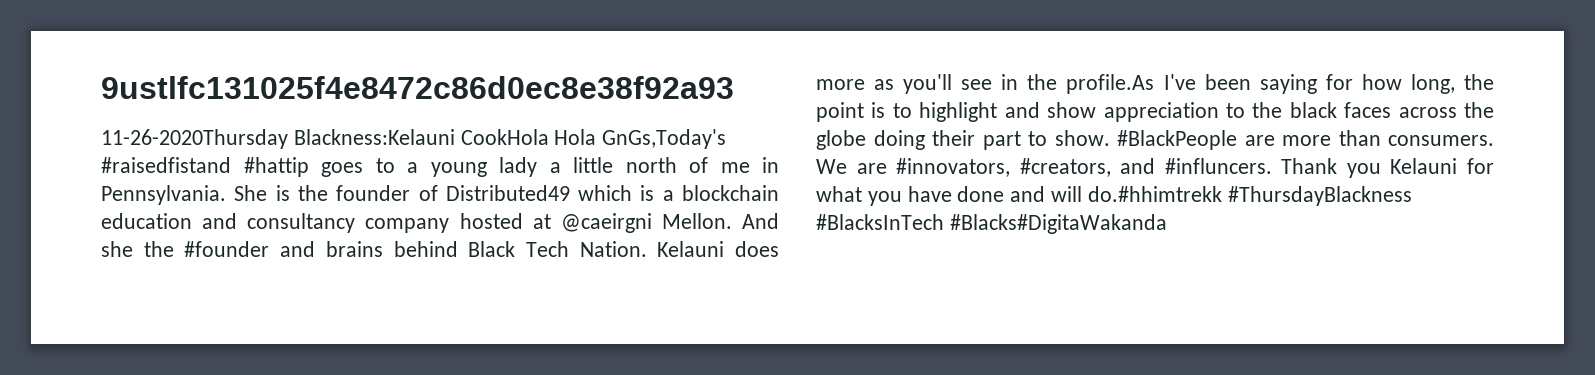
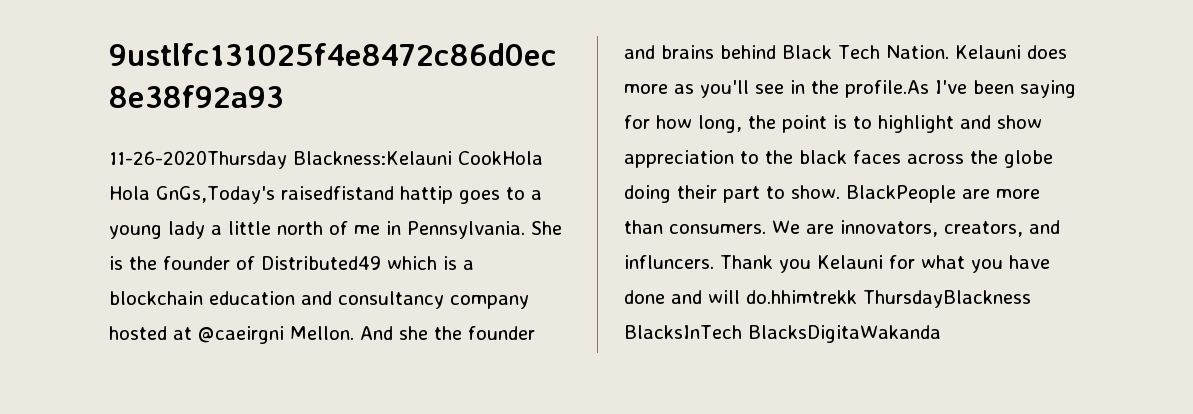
[101,157,309,177] #raisedfistand #hattip -> [280,186,453,204] raisedfistand hattip
[184,241,270,257] #founder -> [468,326,535,340] founder
[1117,130,1237,150] #BlackPeople -> [846,185,956,203] BlackPeople
[896,158,1272,177] #innovators, #creators, and #influncers. -> [839,220,1060,237] [624,255,714,269] innovators, creators, and influncers.
[1087,186,1412,206] [816,214,1167,234] do.#hhimtrekk #ThursdayBlackness #BlacksInTech #Blacks#DigitaWakanda -> [746,290,1031,308] [624,325,941,343] do.hhimtrekk ThursdayBlackness BlacksInTech BlacksDigitaWakanda

